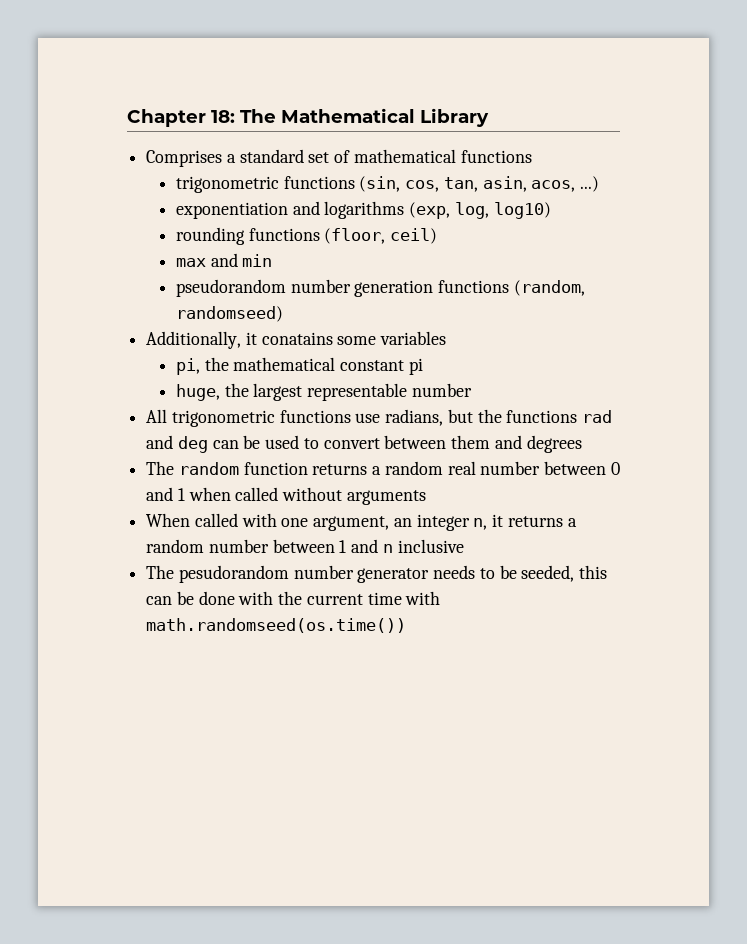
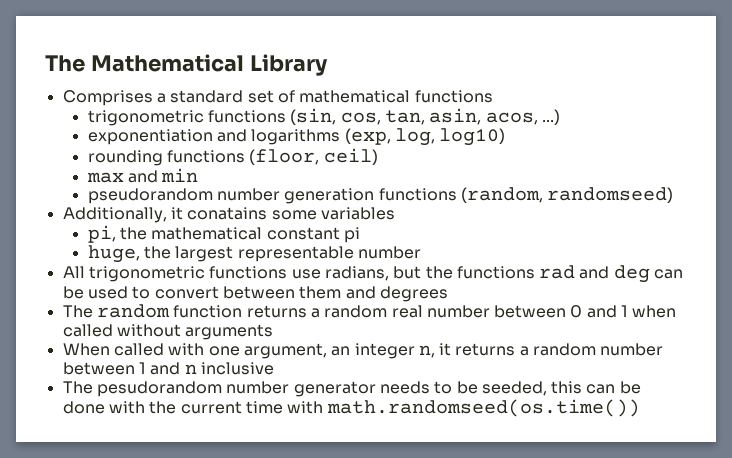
[127,109,235,127] Chapter 18: -> (45, 63) none

